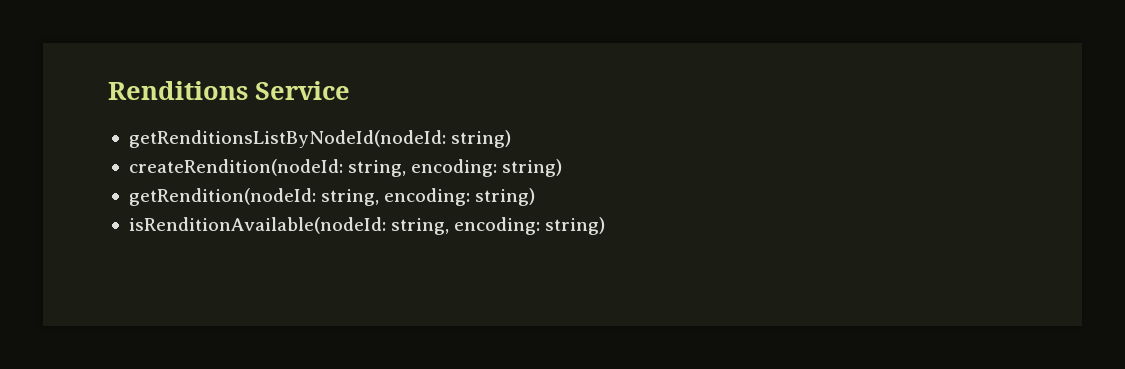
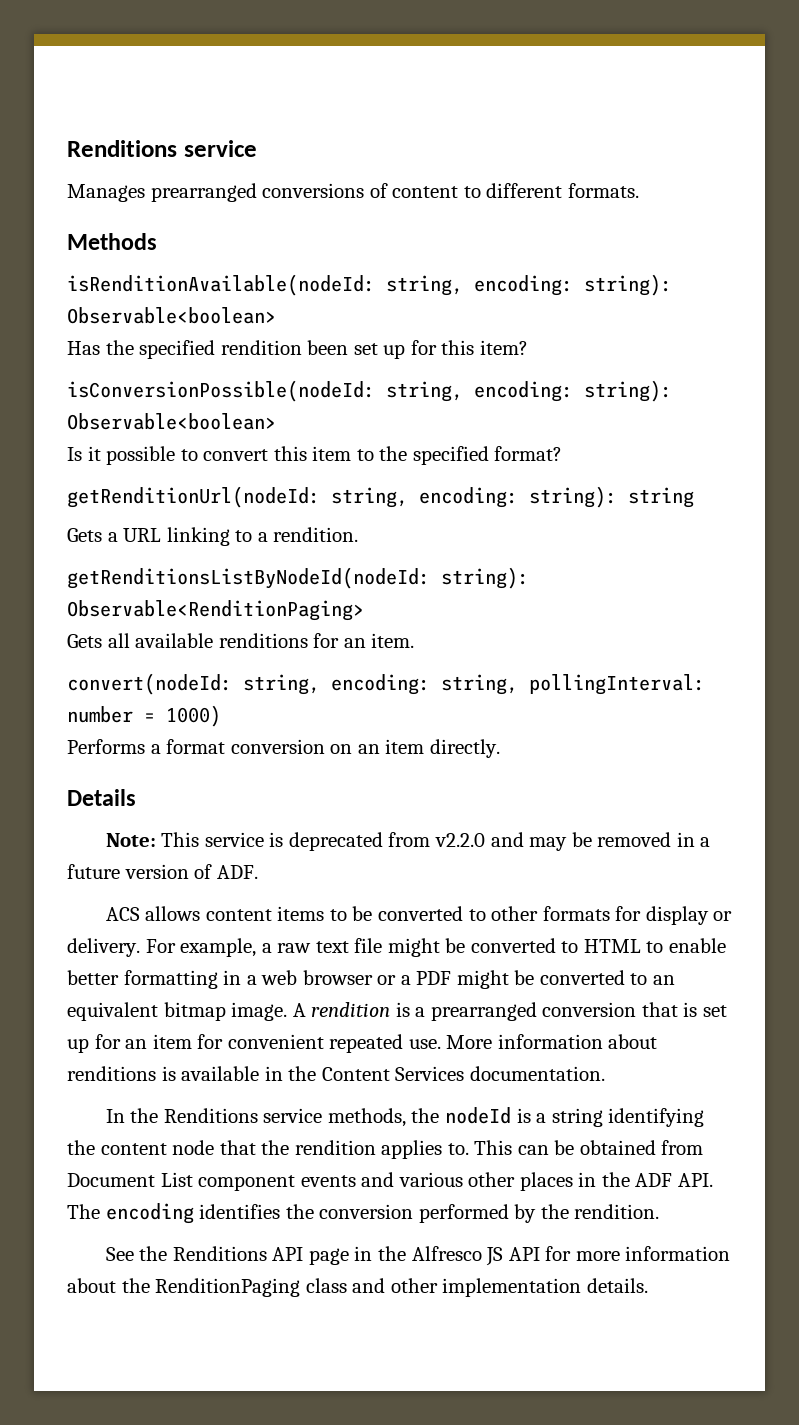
[108,81,350,100] [128,130,512,148] [128,159,563,177] [128,188,536,206] [128,217,606,235] Renditions Service // getRenditionsListByNodeId(nodeId: string) // createRendition(nodeId: string, encoding: string) // getRendition(nodeId: string, encoding: string) // isRenditionAvailable(nodeId: string, encoding: string) -> [67,140,257,157] [67,183,639,202] [67,233,157,250] [67,274,672,296] [67,307,276,324] [67,340,528,359] [67,380,672,402] [67,413,276,430] [67,446,563,465] [67,486,694,508] [67,527,359,546] [67,567,529,589] [67,600,364,621] [67,633,415,648] [67,673,705,695] [67,705,221,727] [67,739,500,758] [67,789,136,806] [105,832,711,851] [67,864,258,879] [105,906,733,925] [67,938,726,957] [67,970,675,989] [67,1002,727,1021] [67,1034,658,1053] [67,1066,605,1081] [105,1107,705,1127] [67,1140,704,1159] [67,1172,713,1191] [67,1203,660,1224] [105,1246,731,1266] [67,1278,648,1297] Renditions service // Manages prearranged conversions of content to different formats. // Methods // isRenditionAvailable(nodeId: string, encoding: string): Observable<boolean> // Has the specified rendition been set up for this item? // isConversionPossible(nodeId: string, encoding: string): Observable<boolean> // Is it possible to convert this item to the specified format? // getRenditionUrl(nodeId: string, encoding: string): string // Gets a URL linking to a rendition. // getRenditionsListByNodeId(nodeId: string): Observable<RenditionPaging> // Gets all available renditions for an item. // convert(nodeId: string, encoding: string, pollingInterval: number = 1000) // Performs a format conversion on an item directly. // Details // Note: This service is deprecated from v2.2.0 and may be removed in a future version of ADF. // ACS allows content items to be converted to other formats for display or delivery. For example, a raw text file might be converted to HTML to enable better formatting in a web browser or a PDF might be converted to an equivalent bitmap image. A rendition is a prearranged conversion that is set up for an item for convenient repeated use. More information about renditions is available in the Content Services documentation. // In the Renditions service methods, the nodeId is a string identifying the content node that the rendition applies to. This can be obtained from Document List component events and various other places in the ADF API. The encoding identifies the conversion performed by the rendition. // See the Renditions API page in the Alfresco JS API for more information about the RenditionPaging class and other implementation details.

